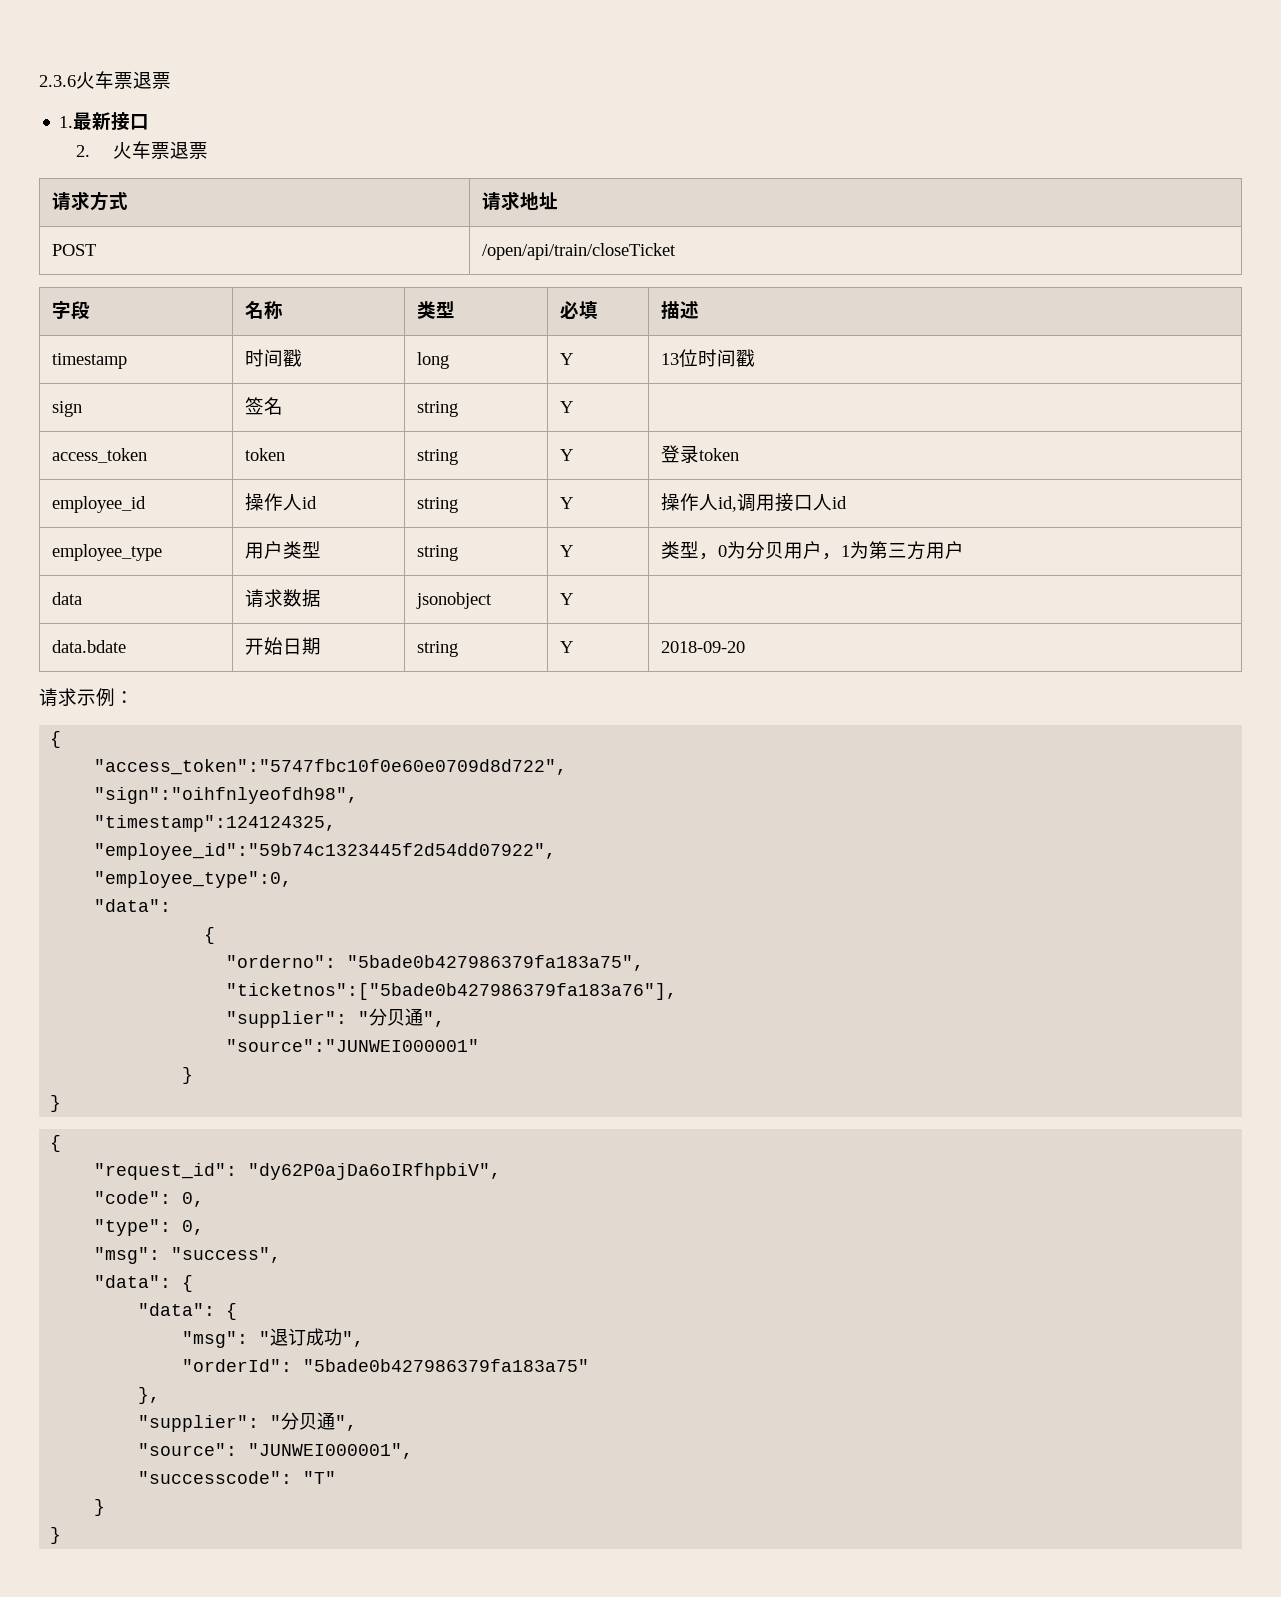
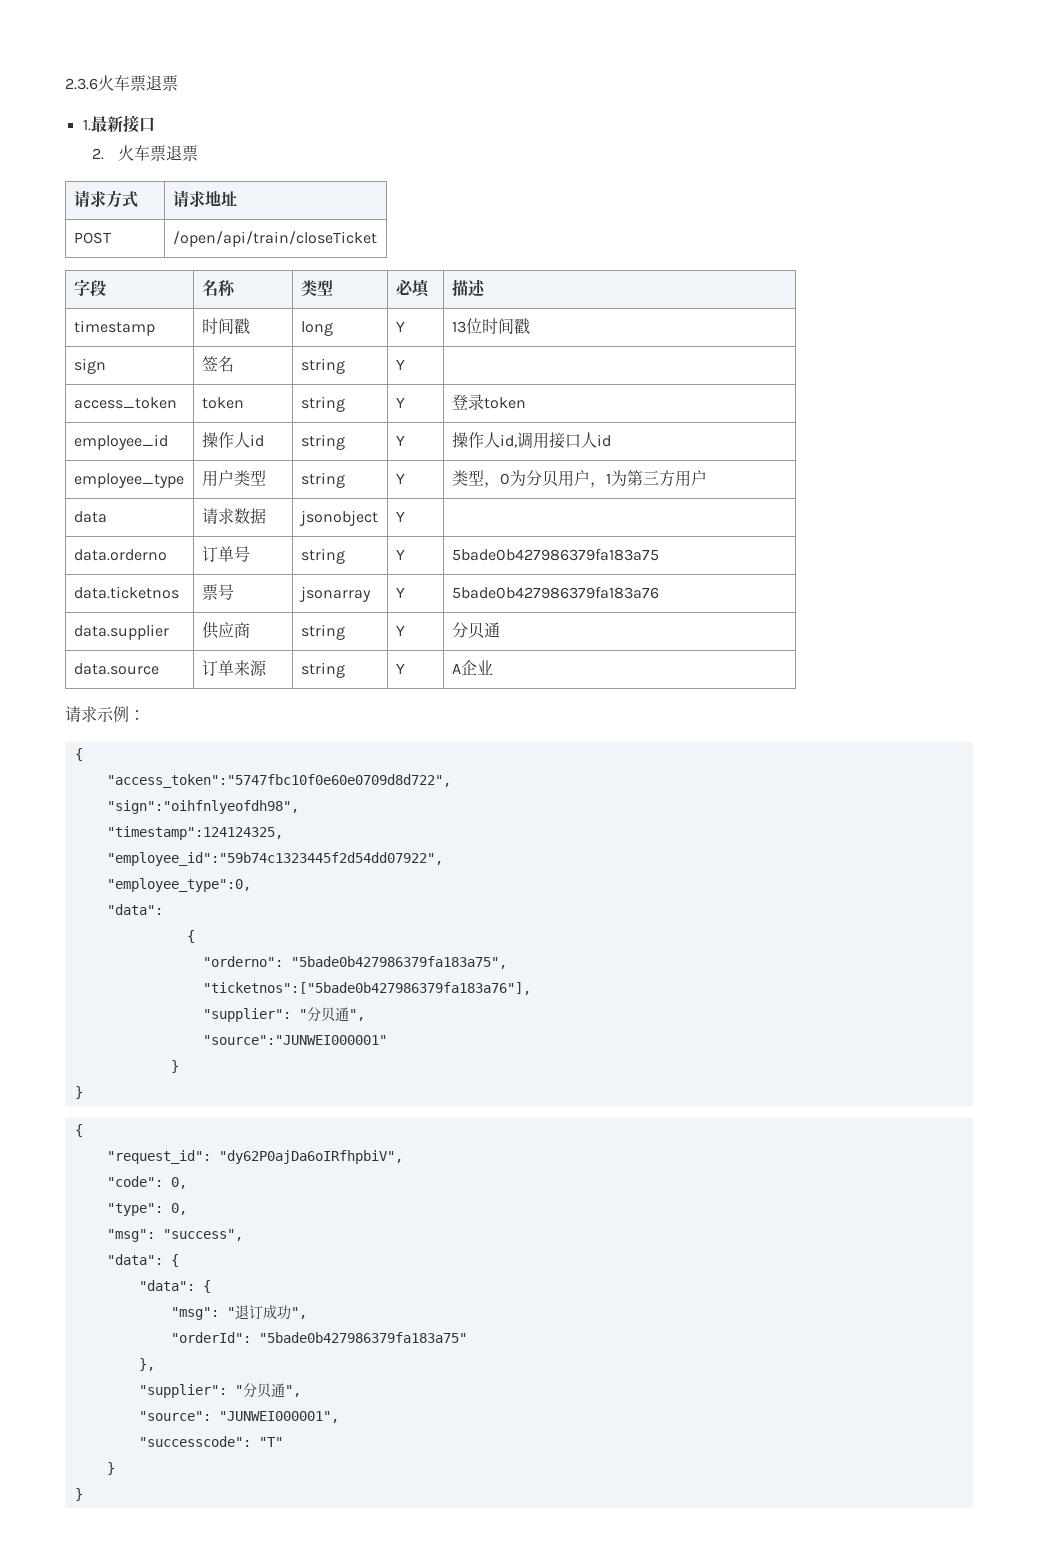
[52,640,127,653] [245,637,322,655] [417,641,459,657] [560,641,574,653] [661,641,746,653] data.bdate | 开始日期 | string | Y | 2018-09-20 -> [73,549,167,561] [201,546,250,562] [300,548,345,564] [395,549,405,560] [451,548,659,561] [73,586,179,599] [201,584,234,600] [298,586,371,602] [395,587,405,598] [451,586,659,599] [73,624,169,640] [201,622,250,639] [300,624,345,640] [395,625,405,636] [451,622,500,639] [73,663,159,675] [201,660,267,676] [300,662,345,678] [395,663,405,674] [451,660,493,675] data.orderno | 订单号 | string | Y | 5bade0b427986379fa183a75 // data.ticketnos | 票号 | jsonarray | Y | 5bade0b427986379fa183a76 // data.supplier | 供应商 | string | Y | 分贝通 // data.source | 订单来源 | string | Y | A企业

